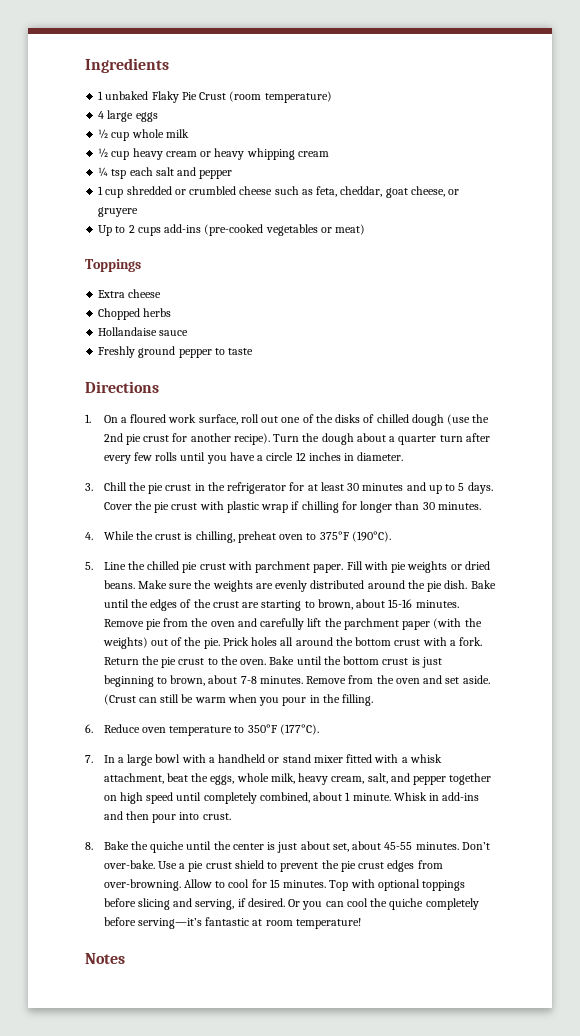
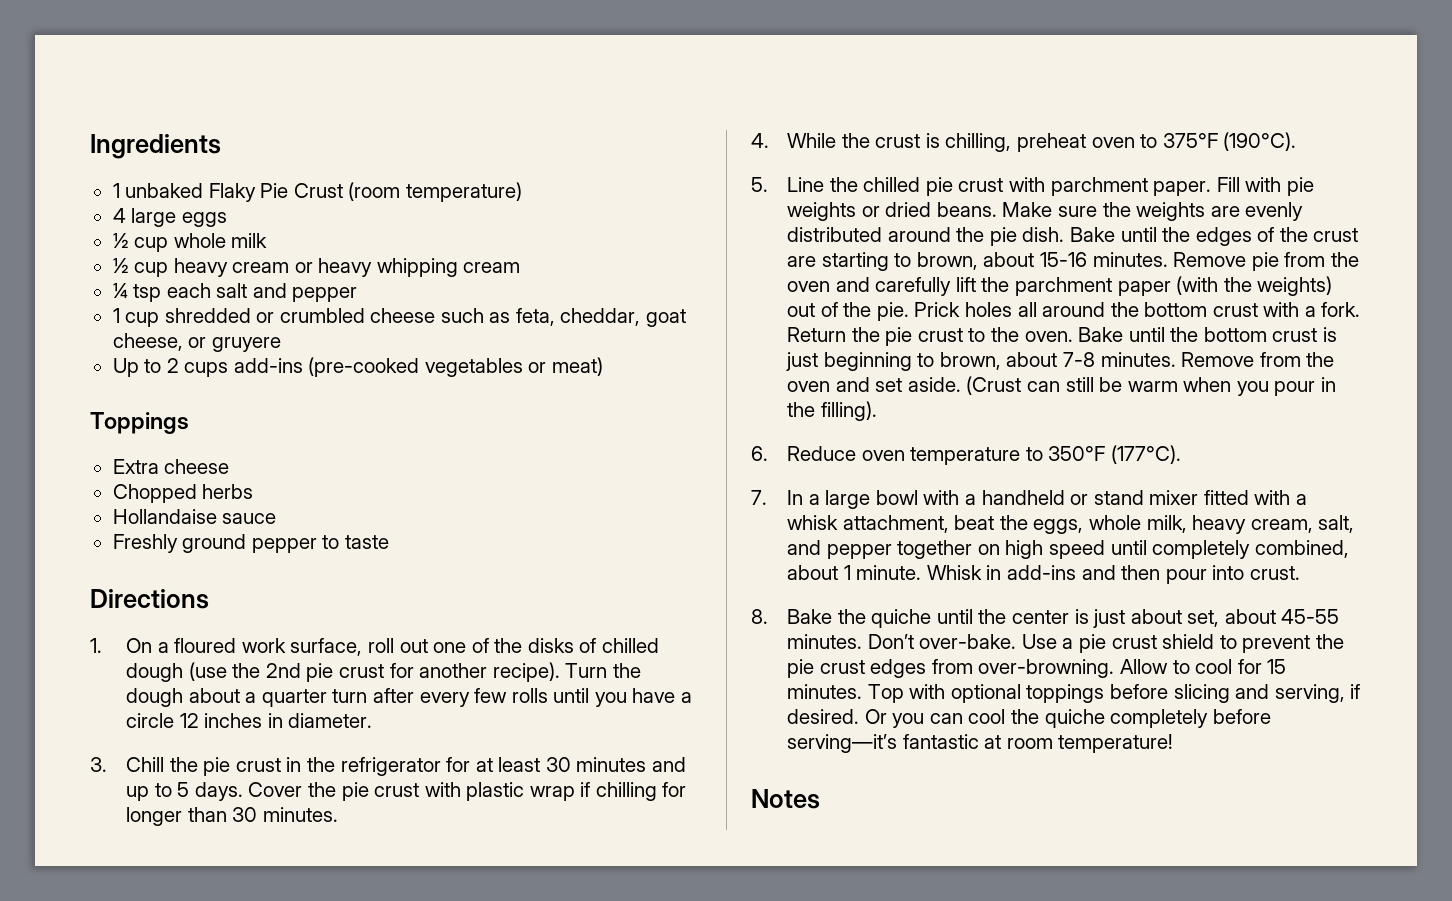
[342,694,374,706] filling. -> [820,401,877,421] filling).

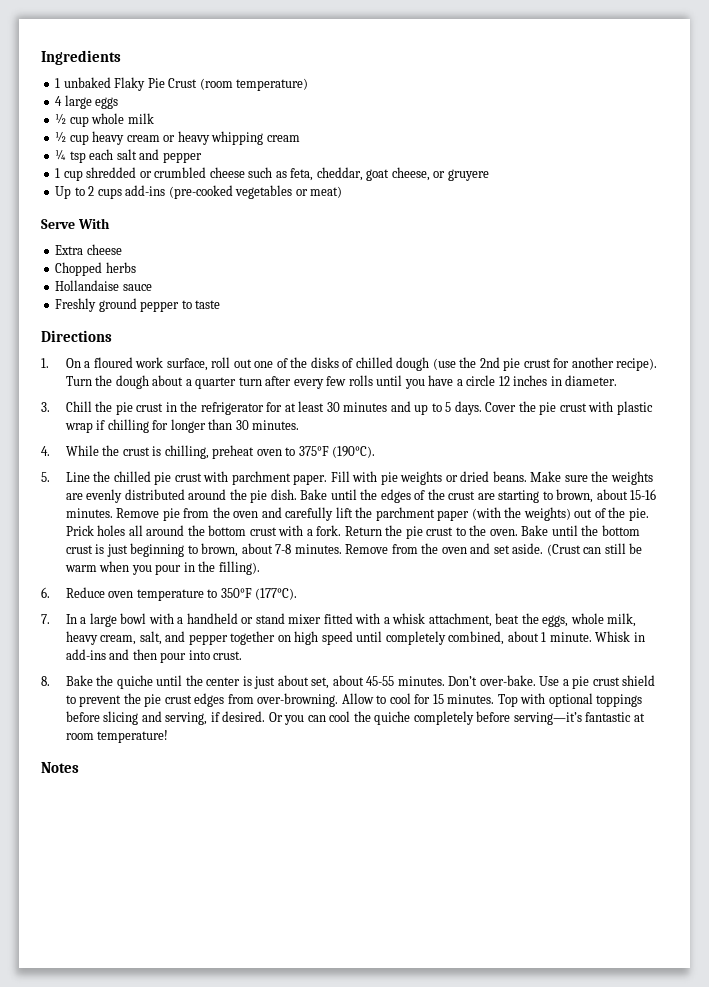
[90,412,189,434] Toppings -> [41,218,110,229] Serve With

